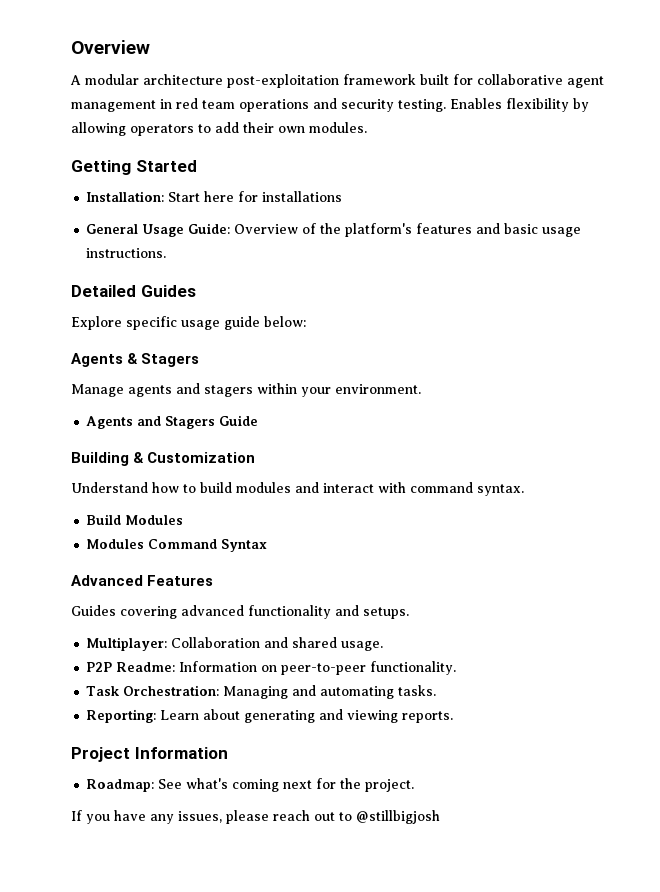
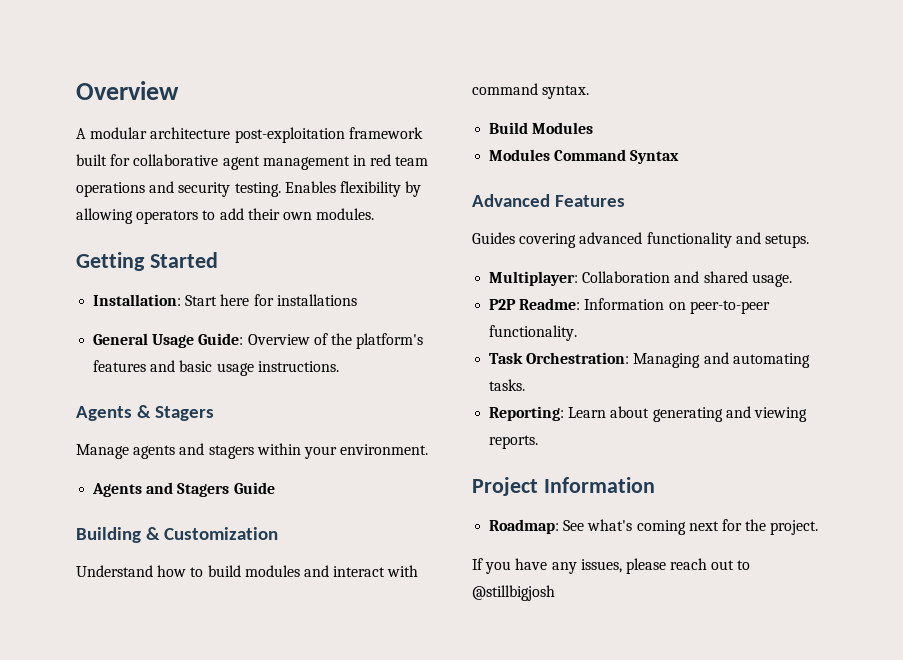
[71,285,196,297] [71,316,306,330] // Detailed Guides // Explore specific usage guide below: -> (339, 366) none

